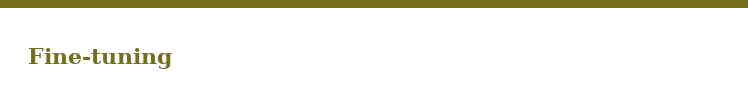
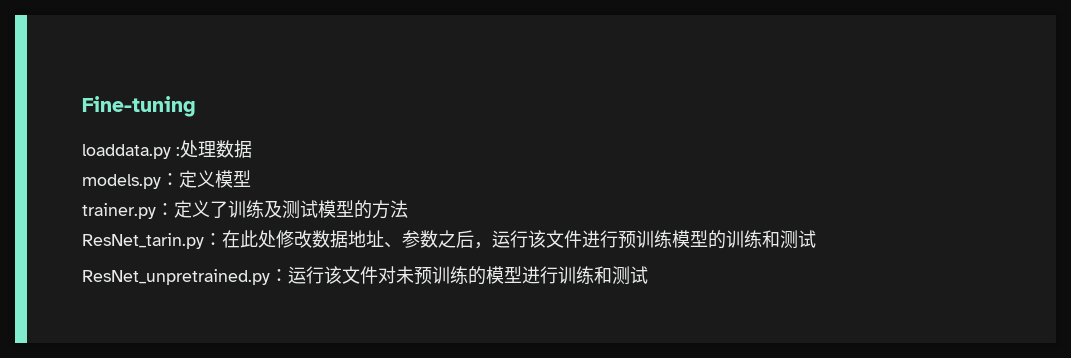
(172, 58) none -> [82,140,252,159] [82,170,251,189] [82,200,408,219] [82,230,816,249] [82,266,648,285] // loaddata.py :处理数据 // models.py：定义模型 // trainer.py：定义了训练及测试模型的方法 // ResNet_tarin.py：在此处修改数据地址、参数之后，运行该文件进行预训练模型的训练和测试 // ResNet_unpretrained.py：运行该文件对未预训练的模型进行训练和测试

